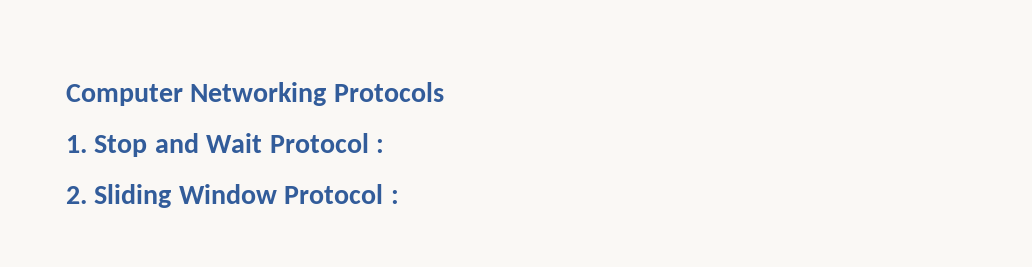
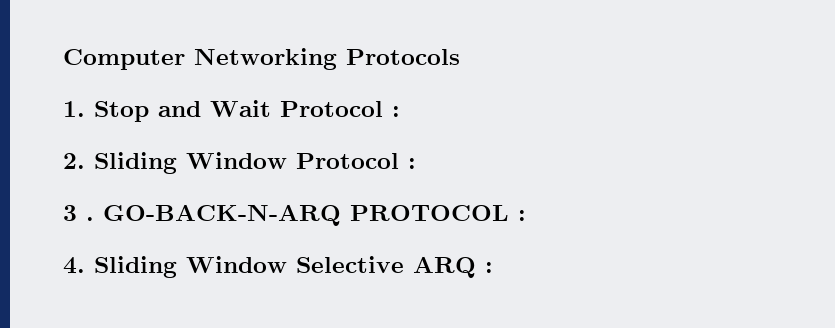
(399, 197) none -> [63,204,526,226] [63,256,493,278] // 3 . GO-BACK-N-ARQ PROTOCOL : // 4. Sliding Window Selective ARQ :

